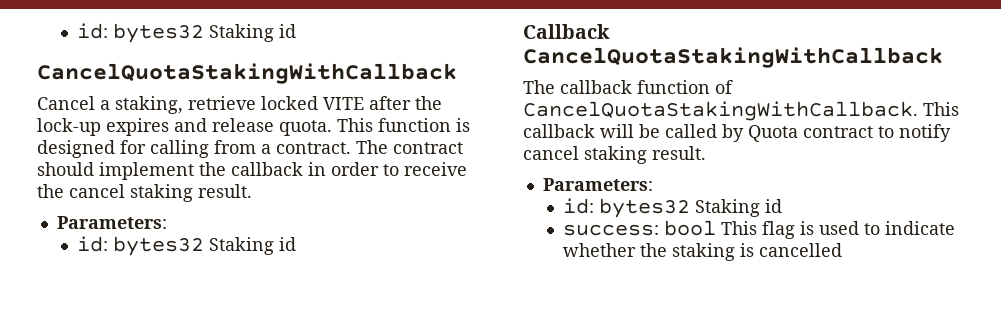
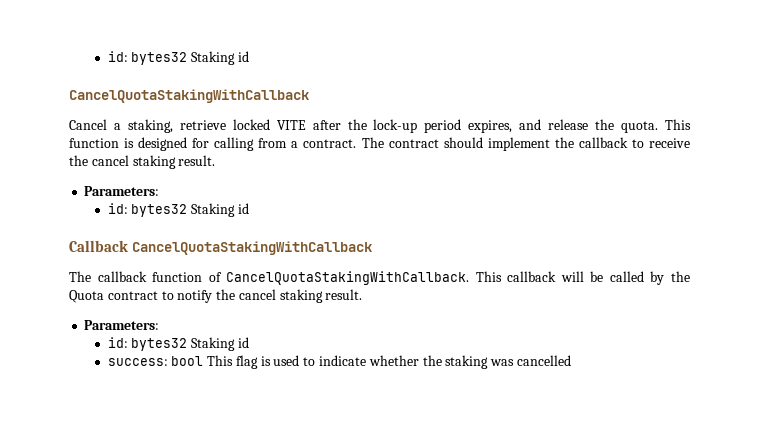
[106,118,169,136] expires -> [424,119,513,133] period expires,
(274, 125) none -> [595,119,615,130] the
[308,162,379,176] in order -> (628, 142) none
(744, 133) none -> [670,271,690,282] the
(951, 133) none -> [216,289,236,300] the
[740,243,755,257] is -> [490,359,515,366] was

